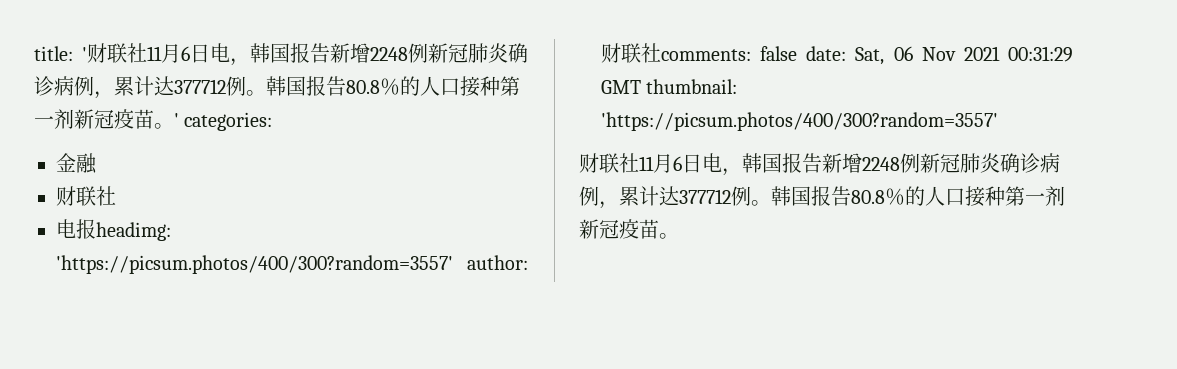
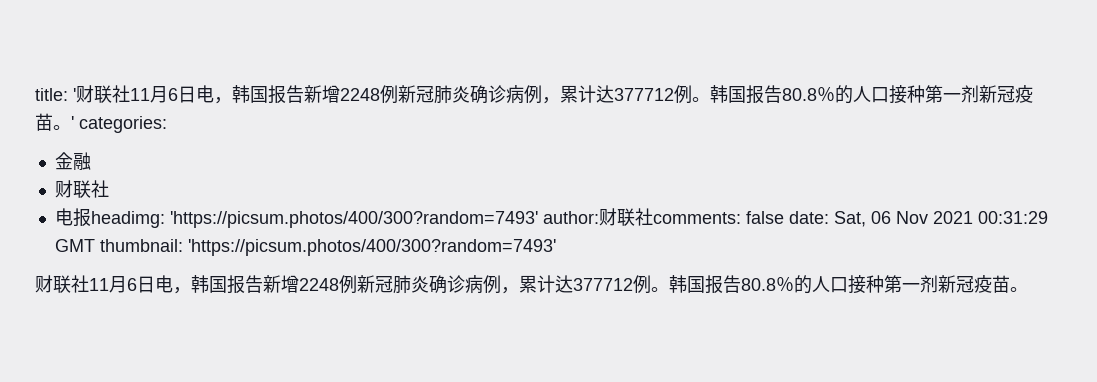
[56,255,453,274] 'https://picsum.photos/400/300?random=3557' -> [169,211,538,228] 'https://picsum.photos/400/300?random=7493'
[601,112,998,131] 'https://picsum.photos/400/300?random=3557' -> [187,239,556,256] 'https://picsum.photos/400/300?random=7493'

